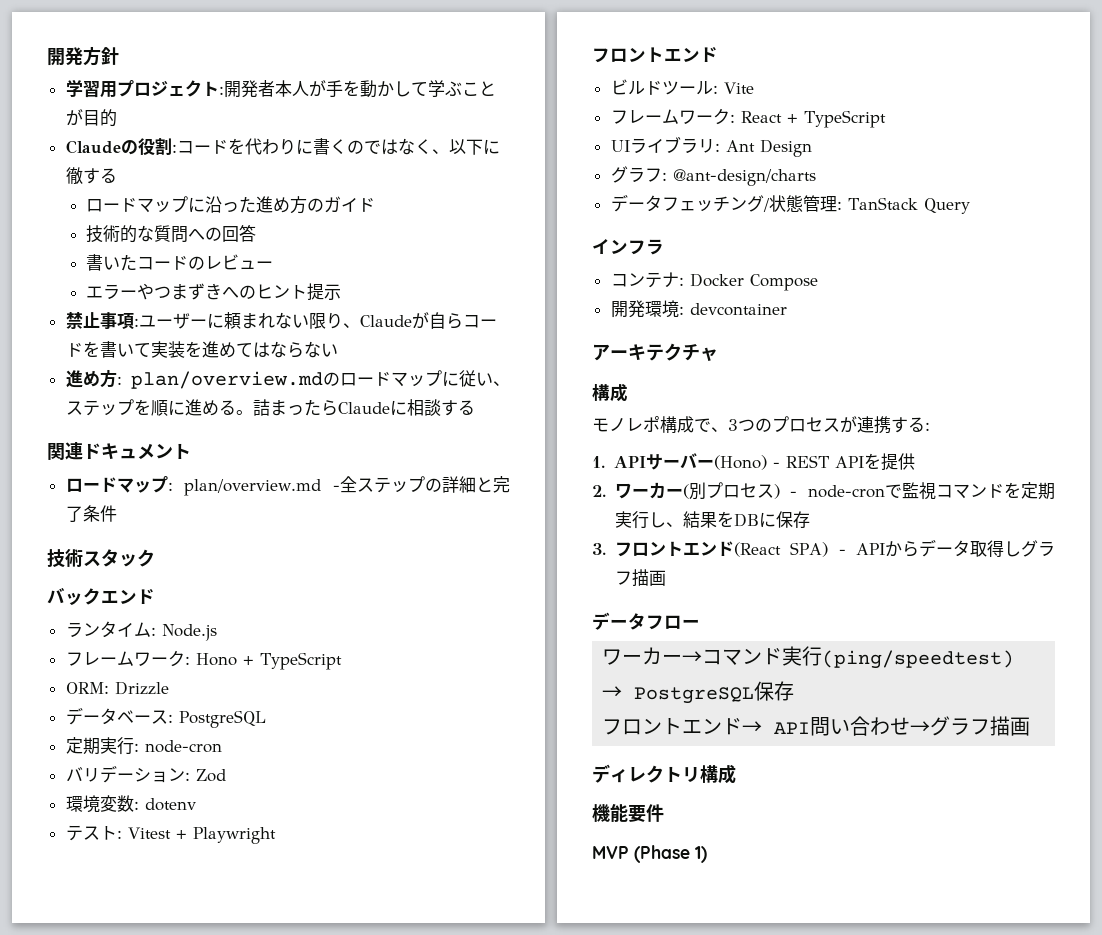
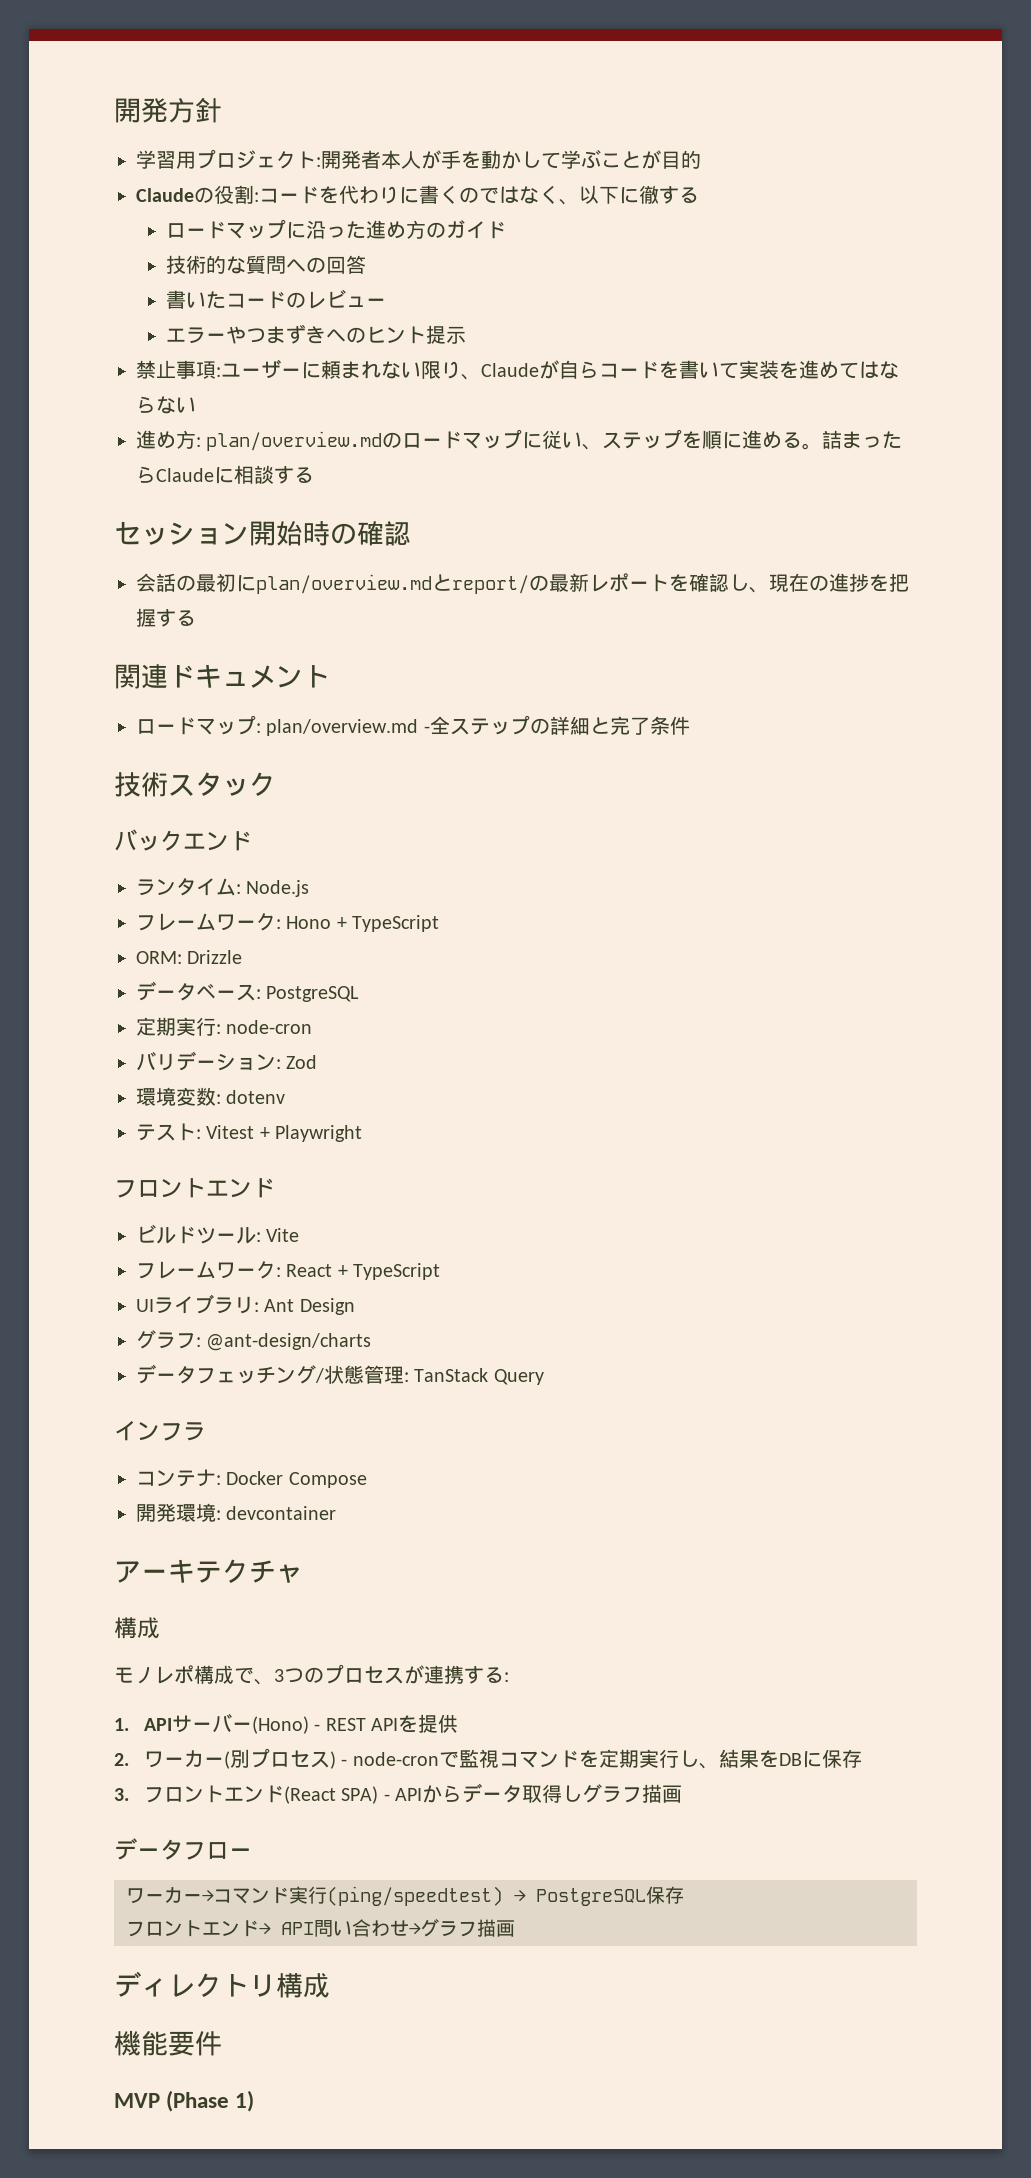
(475, 407) none -> [114,521,411,546] [136,573,909,594] [136,608,196,627] // セッション開始時の確認 // 会話の最初にplan/overview.mdとreport/の最新レポートを確認し、現在の進捗を把握する

